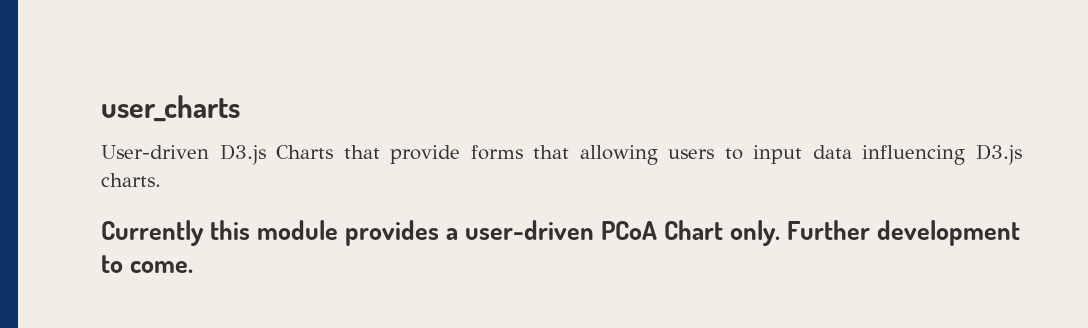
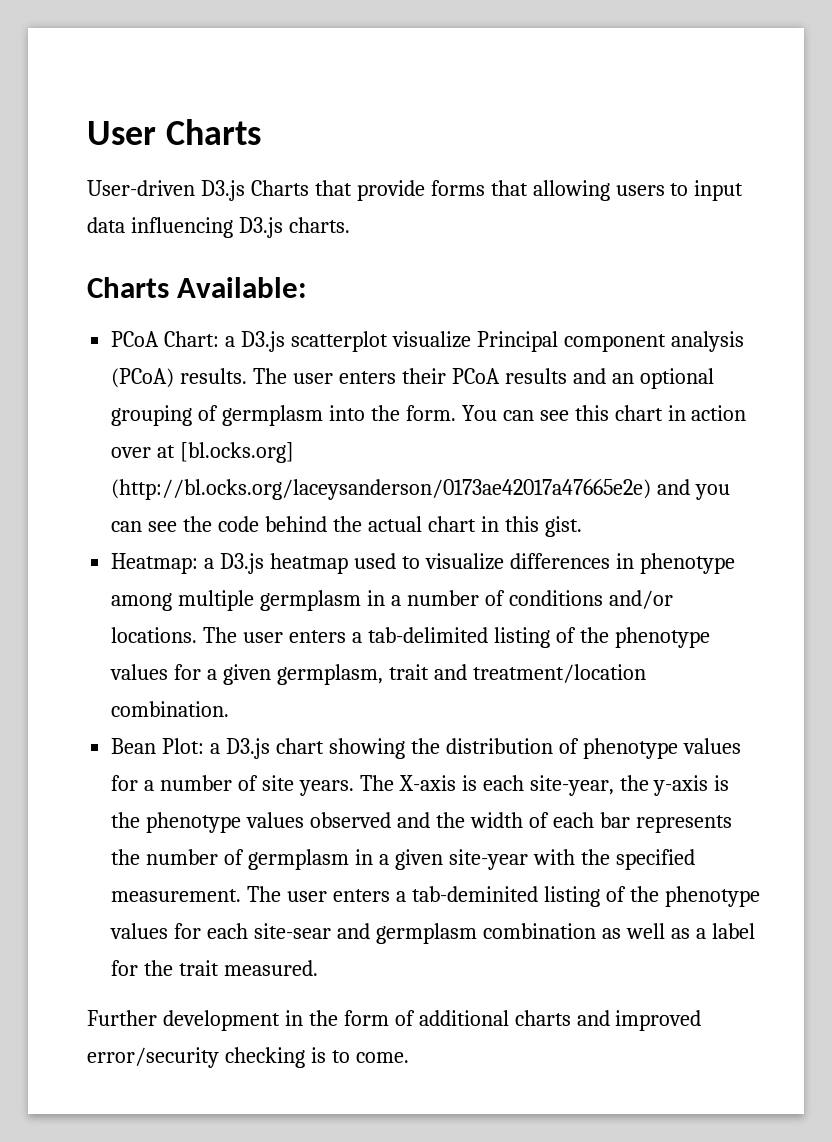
[101,95,240,122] user_charts -> [87,119,261,145] User Charts
[101,220,1021,246] Currently this module provides a user-driven PCoA Chart only. Further development -> [87,277,308,298] [111,331,744,352] [111,368,714,389] [111,405,747,426] [111,442,295,463] [111,479,731,500] [111,516,582,537] [111,553,735,574] [111,590,673,611] [111,627,710,648] [110,664,646,685] [111,701,230,717] [111,738,741,759] [111,775,730,796] [111,812,732,833] [111,849,695,870] [111,886,760,907] [110,923,755,944] [111,960,319,976] [87,1010,702,1031] [87,1047,326,1068] Charts Available: // PCoA Chart: a D3.js scatterplot visualize Principal component analysis (PCoA) results. The user enters their PCoA results and an optional grouping of germplasm into the form. You can see this chart in action over at [bl.ocks.org] (http://bl.ocks.org/laceysanderson/0173ae42017a47665e2e) and you can see the code behind the actual chart in this gist. // Heatmap: a D3.js heatmap used to visualize differences in phenotype among multiple germplasm in a number of conditions and/or locations. The user enters a tab-delimited listing of the phenotype values for a given germplasm, trait and treatment/location combination. // Bean Plot: a D3.js chart showing the distribution of phenotype values for a number of site years. The X-axis is each site-year, the y-axis is the phenotype values observed and the width of each bar represents the number of germplasm in a given site-year with the specified measurement. The user enters a tab-deminited listing of the phenotype values for each site-sear and germplasm combination as well as a label for the trait measured. // Further development in the form of additional charts and improved error/security checking is

